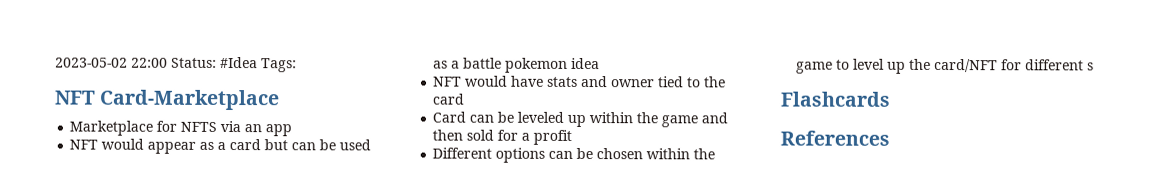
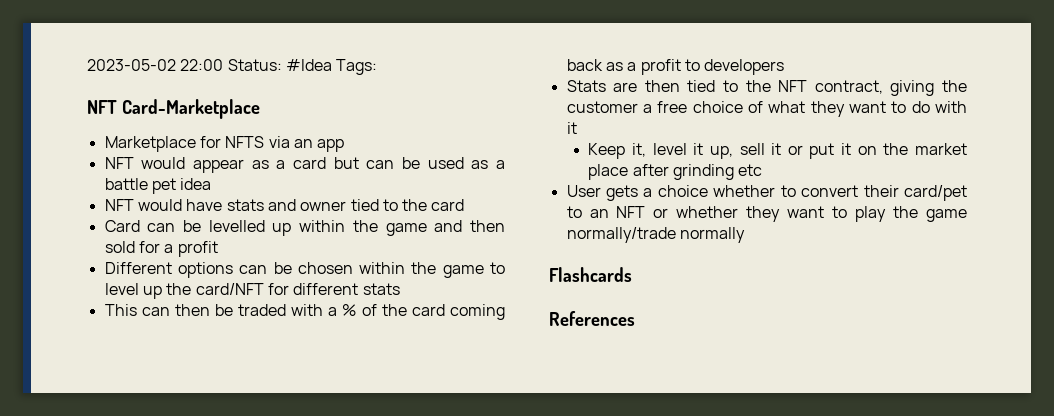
[505,57,569,73] pokemon -> [151,178,176,194] pet
[517,111,565,123] leveled -> [208,220,265,232] levelled
[1087,62,1095,71] s -> [362,283,400,295] [104,304,505,320] [566,59,785,75] [566,80,967,96] [566,101,967,117] [566,122,577,134] [588,143,967,159] [588,164,763,180] [566,185,967,201] [566,206,967,222] [566,227,745,243] stats // This can then be traded with a % of the card coming back as a profit to developers // Stats are then tied to the NFT contract, giving the customer a free choice of what they want to do with it // Keep it, level it up, sell it or put it on the market place after grinding etc // User gets a choice whether to convert their card/pet to an NFT or whether they want to play the game normally/trade normally

